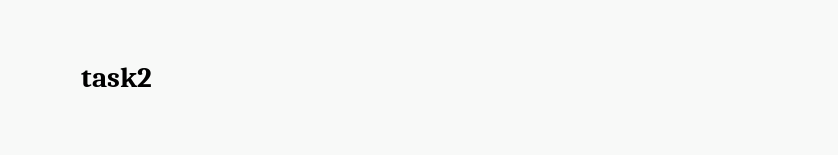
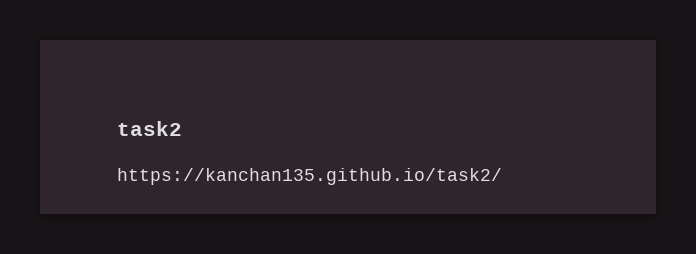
(152, 77) none -> [117,168,502,185] // https://kanchan135.github.io/task2/

